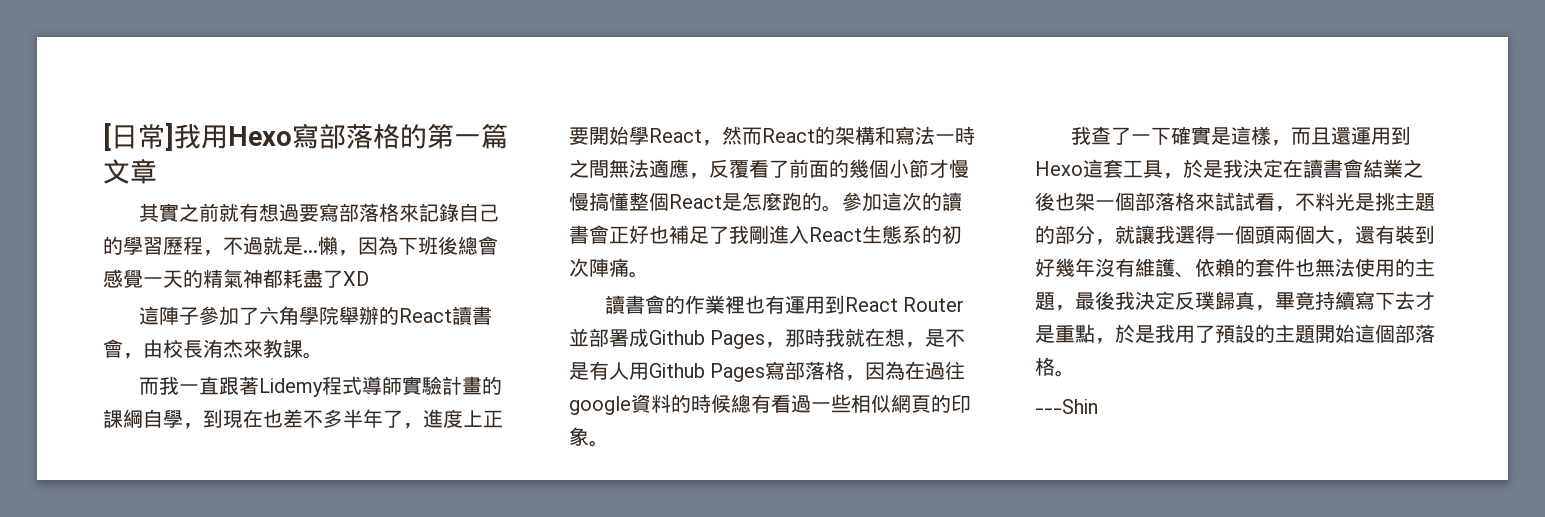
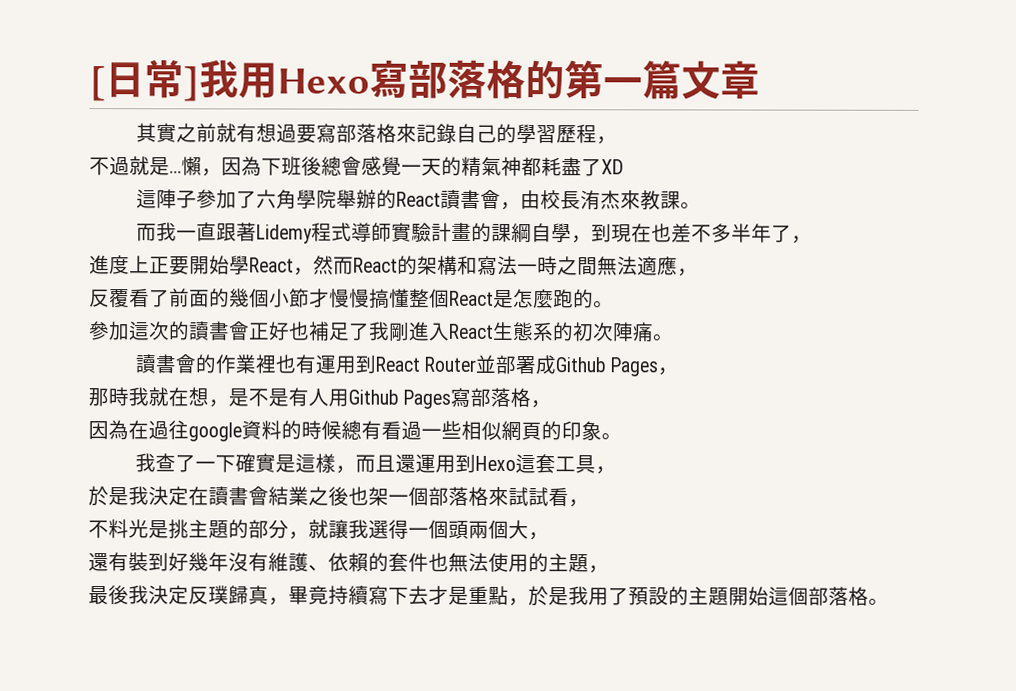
(223, 253) none -> (617, 140) //
(423, 426) none -> (812, 239) //
(709, 176) none -> (698, 272) //
(842, 208) none -> (614, 304) //
(786, 345) none -> (679, 371) //
(866, 378) none -> (552, 404) //
(1183, 176) none -> (616, 470) //
(1295, 209) none -> (589, 503) //
(1355, 242) none -> (549, 536) //
(1075, 308) none -> (609, 569) //
[1035,399,1098,414] // ---Shin -> (889, 601) none

